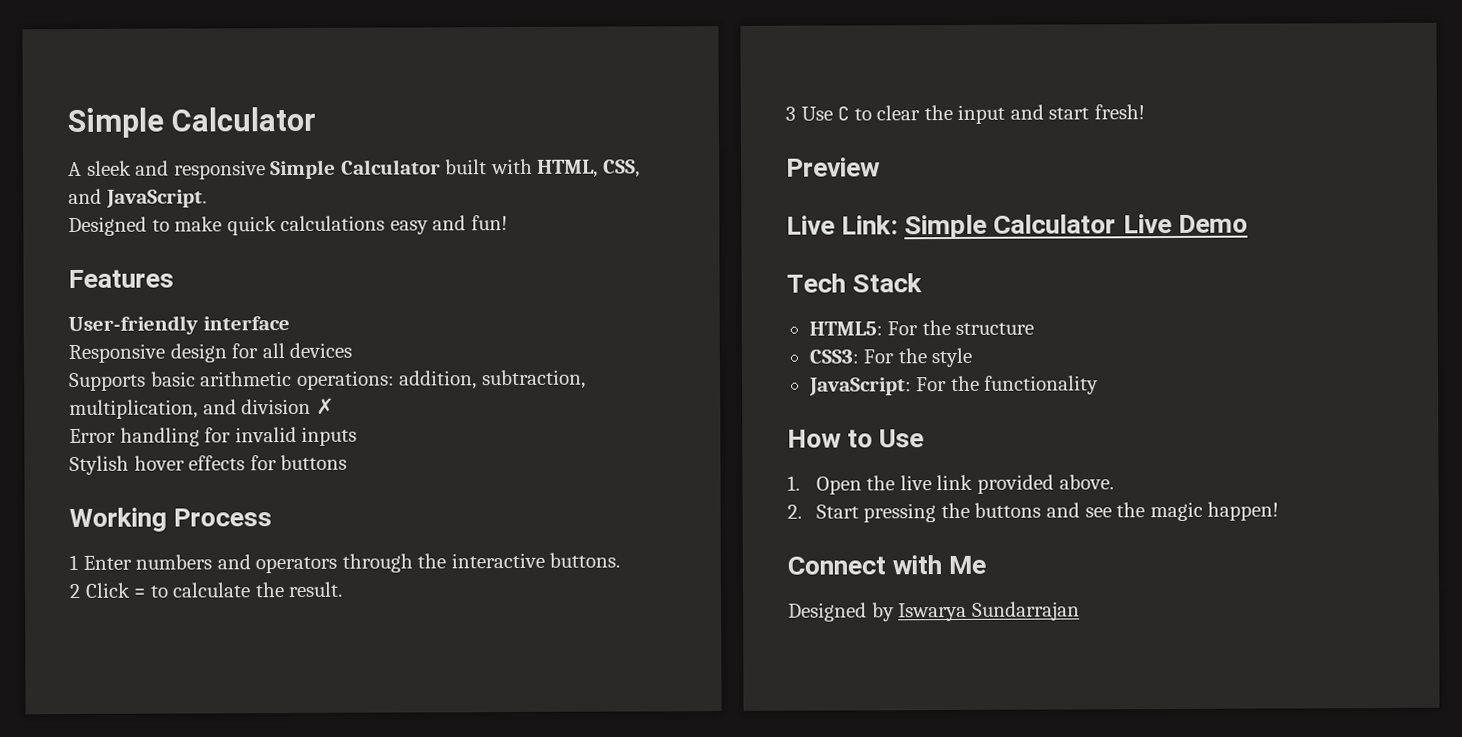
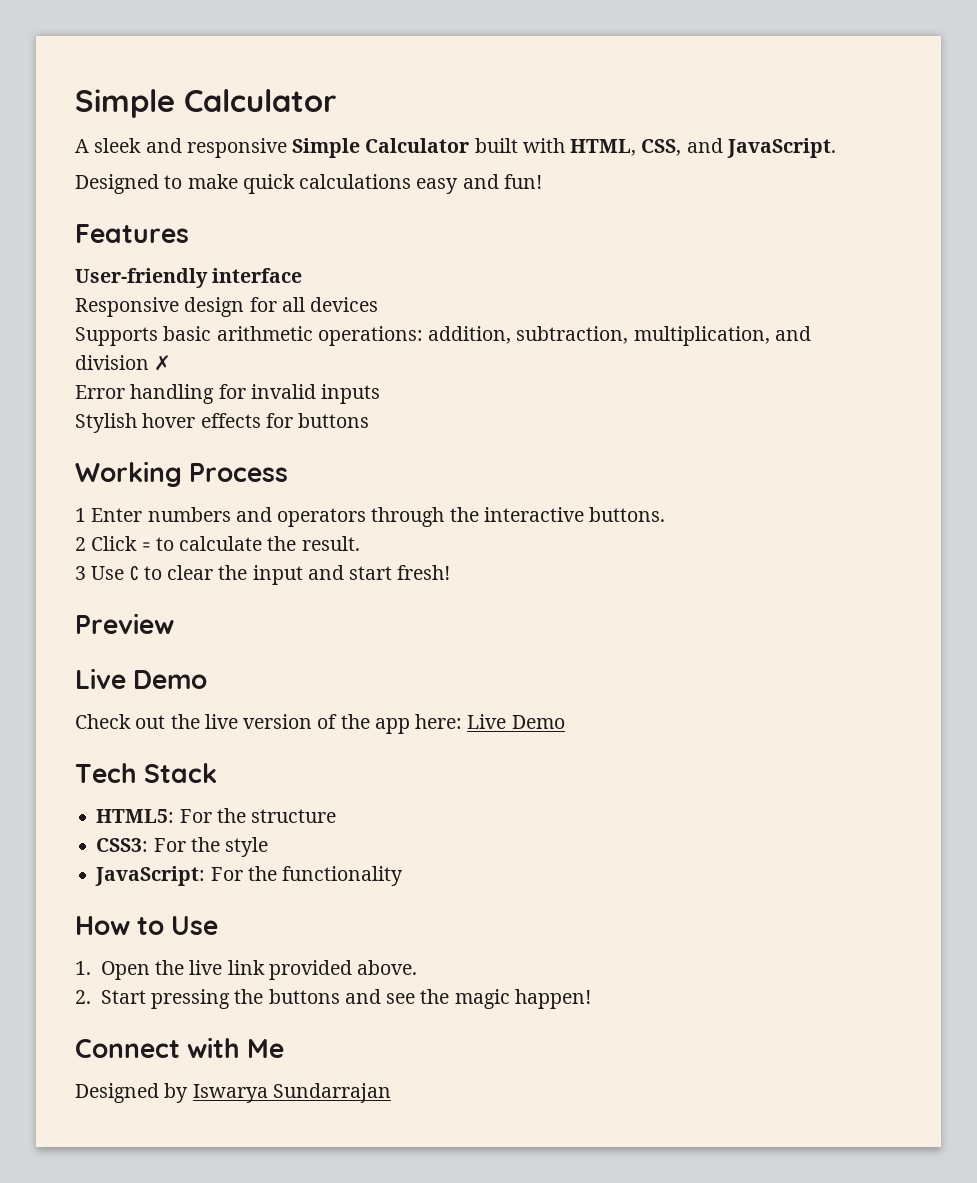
[841,214,1117,240] Link: Simple Calculator -> [133,670,208,689] [75,714,463,734] Demo // Check out the live version of the app here:

